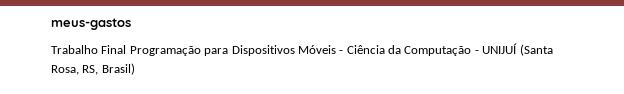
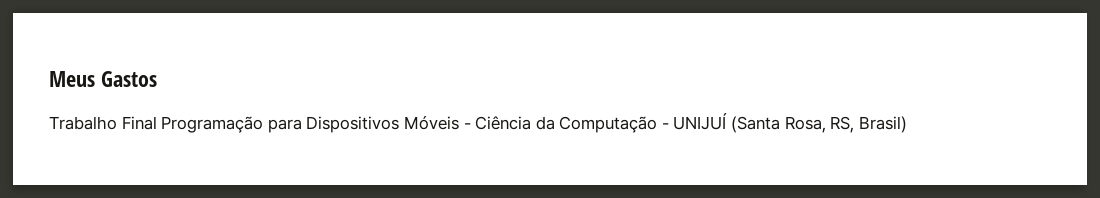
[51,18,131,30] meus-gastos -> [49,71,157,87] Meus Gastos

